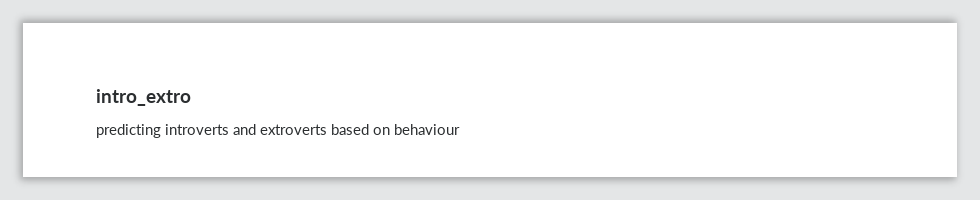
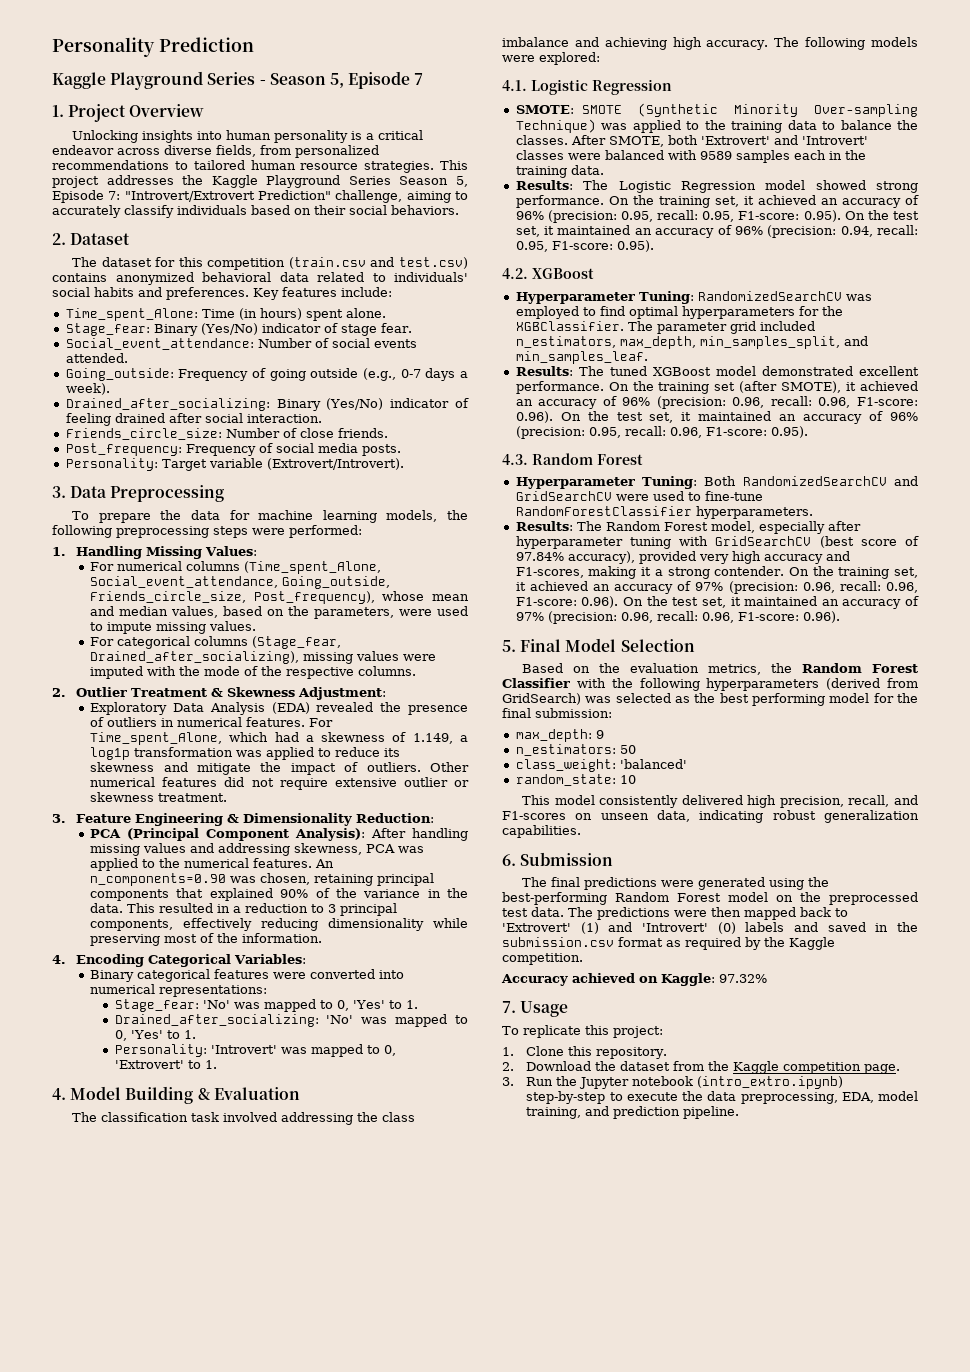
[96,89,191,106] [96,124,460,138] intro_extro // predicting introverts and extroverts based on behaviour -> [52,37,254,57] [52,71,424,90] [52,104,205,122] [72,130,424,143] [52,145,379,158] [52,160,468,173] [52,175,468,188] [52,190,468,203] [52,205,459,218] [52,233,131,245] [72,257,468,270] [52,272,468,285] [52,287,392,300] [65,308,386,321] [65,323,412,336] [65,338,417,350] [65,353,128,363] [65,368,468,381] [65,383,110,395] [65,398,469,411] [65,413,322,426] [65,428,388,440] [65,443,401,456] [65,458,404,471] [52,485,225,502] [72,510,468,523] [52,525,362,538] [52,546,258,559] [90,561,382,574] [90,576,391,589] [90,591,469,604] [90,606,468,619] [90,621,257,634] [90,636,342,649] [90,651,437,664] [90,666,417,679] [52,687,387,700] [90,702,469,715] [90,717,334,727] [90,732,469,745] [90,747,401,760] [90,762,469,775] [90,777,469,790] [90,792,228,802] [52,813,435,826] [90,828,468,841] [90,843,425,856] [90,858,335,871] [90,873,435,886] [90,888,468,901] [90,903,398,916] [90,918,468,931] [90,933,323,946] [52,954,307,967] [90,969,405,982] [90,984,268,997] [114,999,418,1012] [114,1014,468,1027] [114,1030,196,1041] [114,1044,396,1057] [114,1060,217,1069] [52,1086,300,1104] [72,1112,416,1125] [502,37,918,50] [502,52,600,65] [502,79,672,95] [515,103,918,117] [515,119,918,133] [515,135,868,147] [515,150,866,163] [515,165,604,178] [515,180,918,193] [515,195,919,208] [515,210,920,223] [515,225,918,238] [515,240,654,252] [502,268,594,279] [515,291,872,304] [515,306,843,319] [515,321,815,334] [515,336,868,349] [515,351,648,364] [515,366,919,376] [515,381,918,394] [515,396,918,409] [515,411,918,424] [515,426,808,439] [502,453,643,465] [515,476,918,489] [515,491,763,501] [515,506,813,519] [515,521,861,534] [515,536,919,549] [515,551,850,564] [515,566,918,579] [515,581,918,594] [515,596,919,609] [515,611,840,624] [502,638,695,652] [522,663,918,675] [502,678,918,691] [502,693,918,706] [502,708,612,718] [515,729,604,742] [515,744,636,756] [515,759,687,772] [515,774,636,786] [522,795,918,808] [502,810,919,823] [502,825,581,838] [502,852,614,866] [522,877,830,890] [502,892,918,905] [502,907,848,920] [502,922,918,934] [502,937,835,950] [502,953,583,965] [501,973,767,986] [502,1001,569,1017] [502,1025,663,1038] [502,1046,668,1059] [502,1061,901,1074] [502,1076,844,1089] [526,1091,918,1104] [526,1106,740,1119] Personality Prediction // Kaggle Playground Series - Season 5, Episode 7 // 1. Project Overview // Unlocking insights into human personality is a critical endeavor across diverse fields, from personalized recommendations to tailored human resource strategies. This project addresses the Kaggle Playground Series Season 5, Episode 7: "Introvert/Extrovert Prediction" challenge, aiming to accurately classify individuals based on their social behaviors. // 2. Dataset // The dataset for this competition (train.csv and test.csv) contains anonymized behavioral data related to individuals' social habits and preferences. Key features include: // Time_spent_Alone: Time (in hours) spent alone. // Stage_fear: Binary (Yes/No) indicator of stage fear. // Social_event_attendance: Number of social events attended. // Going_outside: Frequency of going outside (e.g., 0-7 days a week). // Drained_after_socializing: Binary (Yes/No) indicator of feeling drained after social interaction. // Friends_circle_size: Number of close friends. // Post_frequency: Frequency of social media posts. // Personality: Target variable (Extrovert/Introvert). // 3. Data Preprocessing // To prepare the data for machine learning models, the following preprocessing steps were performed: // 1. Handling Missing Values: // For numerical columns (Time_spent_Alone, Social_event_attendance, Going_outside, Friends_circle_size, Post_frequency), whose mean and median values, based on the parameters, were used to impute missing values. // For categorical columns (Stage_fear, Drained_after_socializing), missing values were imputed with the mode of the respective columns. // 2. Outlier Treatment & Skewness Adjustment: // Exploratory Data Analysis (EDA) revealed the presence of outliers in numerical features. For Time_spent_Alone, which had a skewness of 1.149, a log1p transformation was applied to reduce its skewness and mitigate the impact of outliers. Other numerical features did not require extensive outlier or skewness treatment. // 3. Feature Engineering & Dimensionality Reduction: // PCA (Principal Component Analysis): After handling missing values and addressing skewness, PCA was applied to the numerical features. An n_components=0.90 was chosen, retaining principal components that explained 90% of the variance in the data. This resulted in a reduction to 3 principal components, effectively reducing dimensionality while preserving most of the information. // 4. Encoding Categorical Variables: // Binary categorical features were converted into numerical representations: // Stage_fear: 'No' was mapped to 0, 'Yes' to 1. // Drained_after_socializing: 'No' was mapped to 0, 'Yes' to 1. // Personality: 'Introvert' was mapped to 0, 'Extrovert' to 1. // 4. Model Building & Evaluation // The classification task involved addressing the class imbalance and achieving high accuracy. The following models were explored: // 4.1. Logistic Regression // SMOTE: SMOTE (Synthetic Minority Over-sampling Technique) was applied to the training data to balance the classes. After SMOTE, both 'Extrovert' and 'Introvert' classes were balanced with 9589 samples each in the training data. // Results: The Logistic Regression model showed strong performance. On the training set, it achieved an accuracy of 96% (precision: 0.95, recall: 0.95, F1-score: 0.95). On the test set, it maintained an accuracy of 96% (precision: 0.94, recall: 0.95, F1-score: 0.95). // 4.2. XGBoost // Hyperparameter Tuning: RandomizedSearchCV was employed to find optimal hyperparameters for the XGBClassifier. The parameter grid included n_estimators, max_depth, min_samples_split, and min_samples_leaf. // Results: The tuned XGBoost model demonstrated excellent performance. On the training set (after SMOTE), it achieved an accuracy of 96% (precision: 0.96, recall: 0.96, F1-score: 0.96). On the test set, it maintained an accuracy of 96% (precision: 0.95, recall: 0.96, F1-score: 0.95). // 4.3. Random Forest // Hyperparameter Tuning: Both RandomizedSearchCV and GridSearchCV were used to fine-tune RandomForestClassifier hyperparameters. // Results: The Random Forest model, especially after hyperparameter tuning with GridSearchCV (best score of 97.84% accuracy), provided very high accuracy and F1-scores, making it a strong contender. On the training set, it achieved an accuracy of 97% (precision: 0.96, recall: 0.96, F1-score: 0.96). On the test set, it maintained an accuracy of 97% (precision: 0.96, recall: 0.96, F1-score: 0.96). // 5. Final Model Selection // Based on the evaluation metrics, the Random Forest Classifier with the following hyperparameters (derived from GridSearch) was selected as the best performing model for the final submission: // max_depth: 9 // n_estimators: 50 // class_weight: 'balanced' // random_state: 10 // This model consistently delivered high precision, recall, and F1-scores on unseen data, indicating robust generalization capabilities. // 6. Submission // The final predictions were generated using the best-performing Random Forest model on the preprocessed test data. The predictions were then mapped back to 'Extrovert' (1) and 'Introvert' (0) labels and saved in the submission.csv format as required by the Kaggle competition. // Accuracy achieved on Kaggle: 97.32% // 7. Usage // To replicate this project: // 1. Clone this repository. // 2. Download the dataset from the Kaggle competition page. // 3. Run the Jupyter notebook (intro_extro.ipynb) step-by-step to execute the data preprocessing, EDA, model training, and prediction pipeline.

